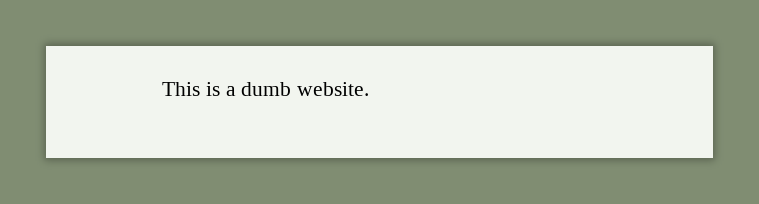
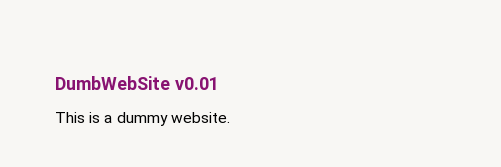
(162, 89) none -> [55,76,219,90] DumbWebSite v0.01 //
[241,82,292,96] dumb -> [116,112,168,126] dummy

